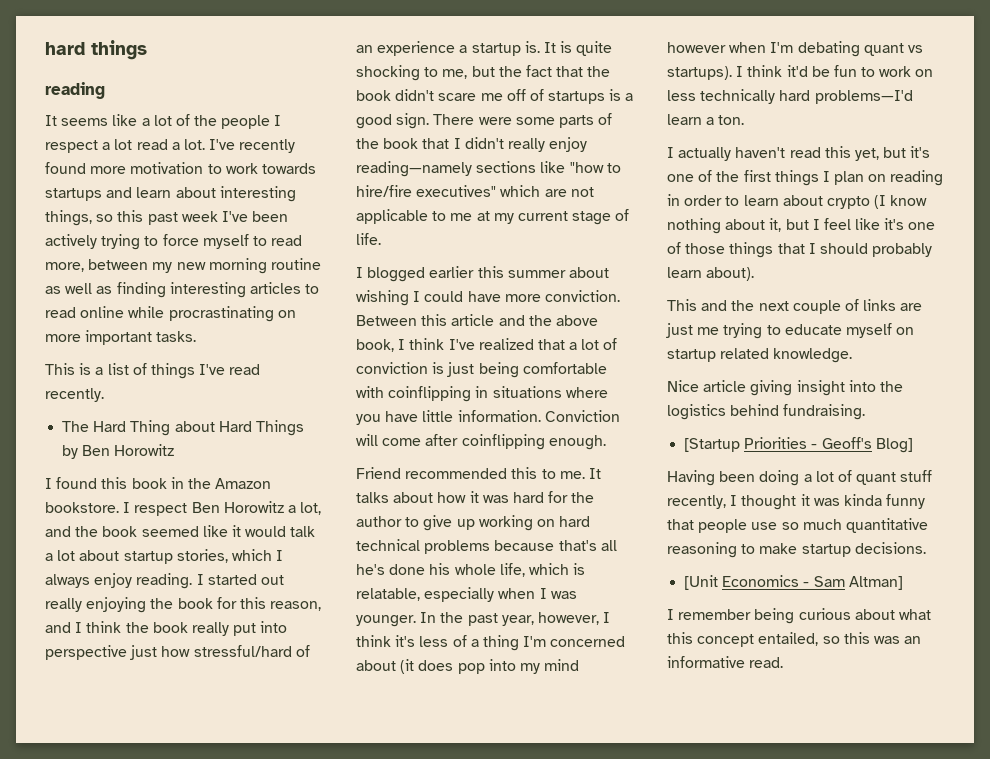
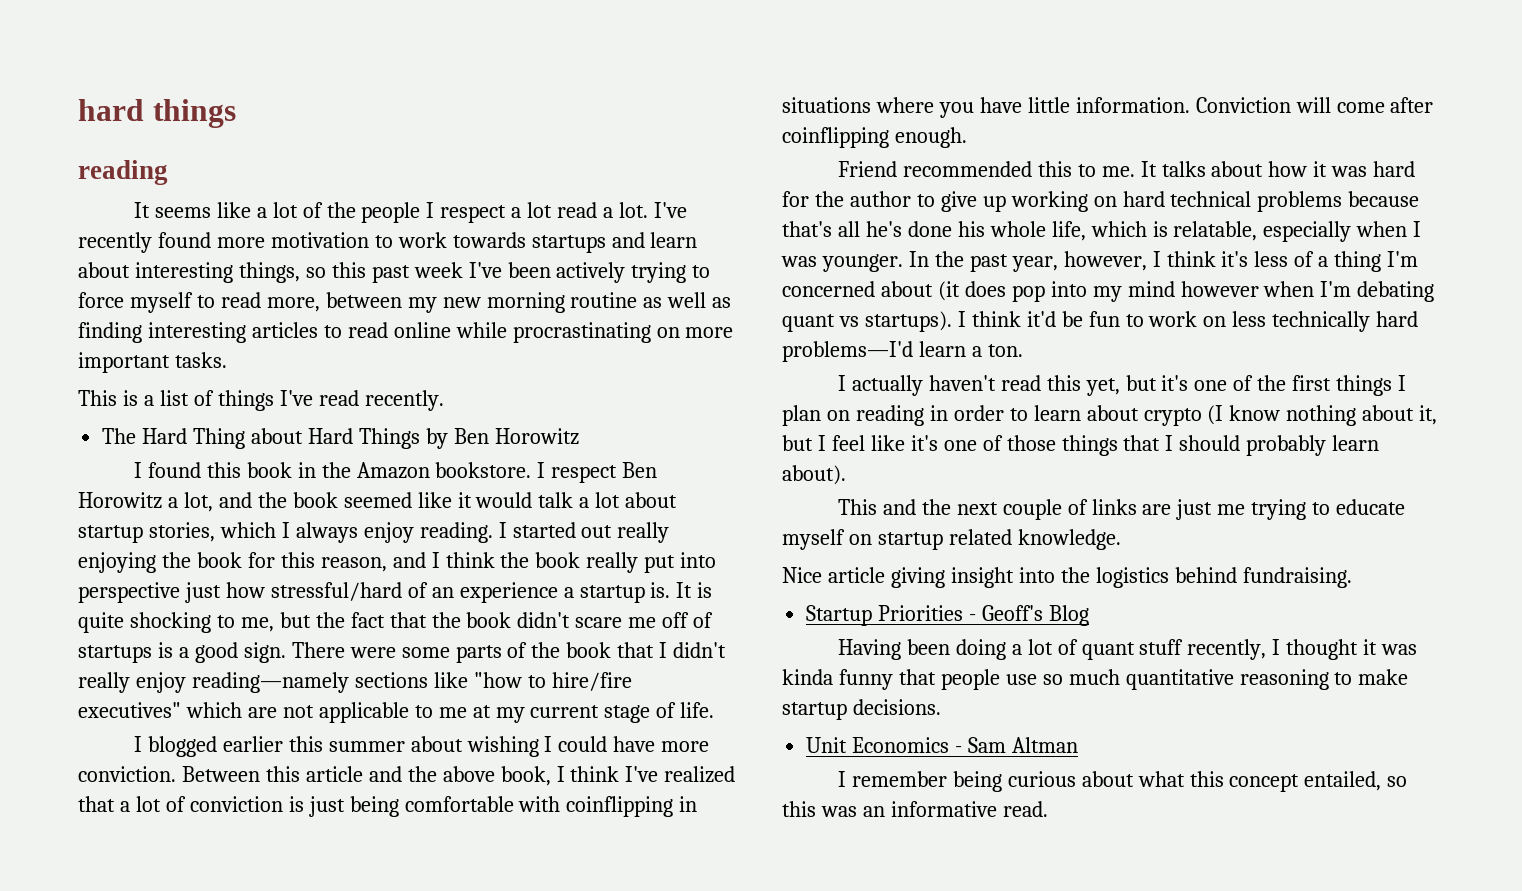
[684,438,741,452] [Startup -> [806,605,873,626] Startup
[875,438,913,453] Blog] -> [1048,605,1089,626] Blog
[684,575,719,590] [Unit -> [806,737,848,753] Unit
[848,576,903,590] Altman] -> [1011,737,1078,753] Altman

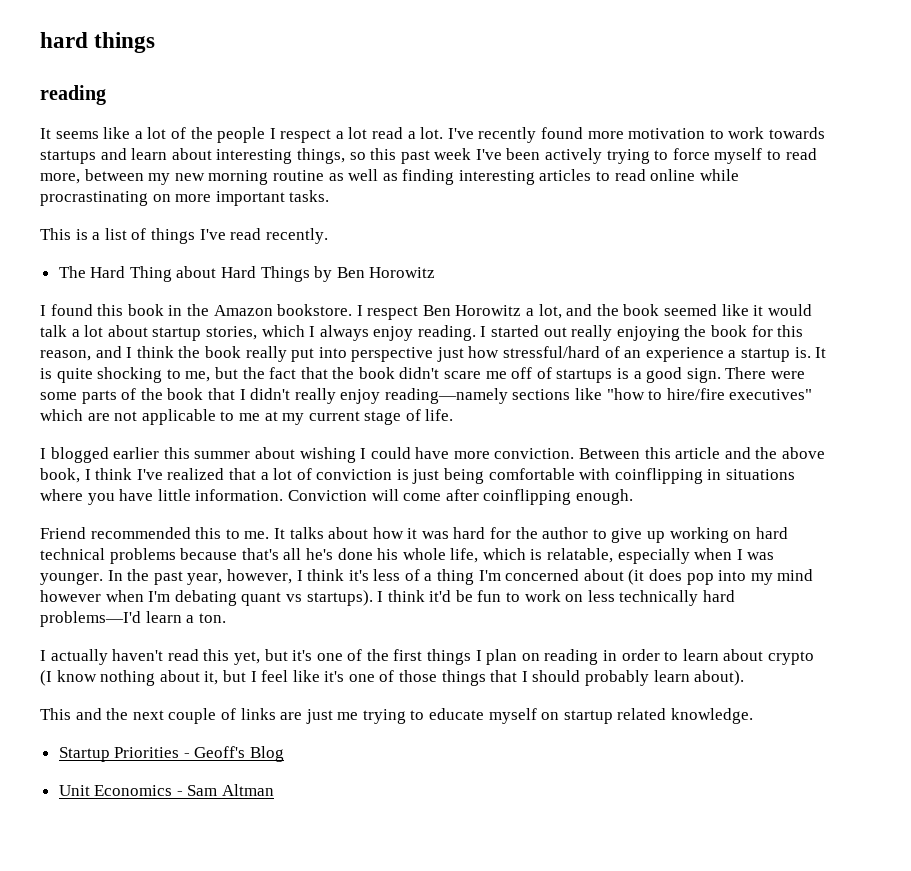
[782,567,1352,588] // Nice article giving insight into the logistics behind fundraising. -> (754, 716) none
[837,639,1418,660] [782,669,1409,690] [782,699,941,720] // Having been doing a lot of quant stuff recently, I thought it was kinda funny that people use so much quantitative reasoning to make startup decisions. -> (285, 754) none
[837,771,1408,792] [782,801,1048,817] // I remember being curious about what this concept entailed, so this was an informative read. -> (275, 790) none

